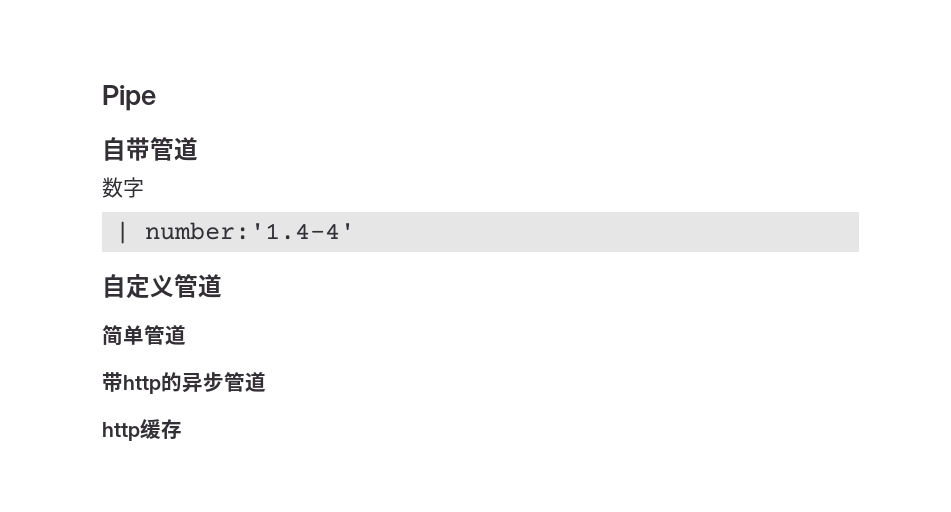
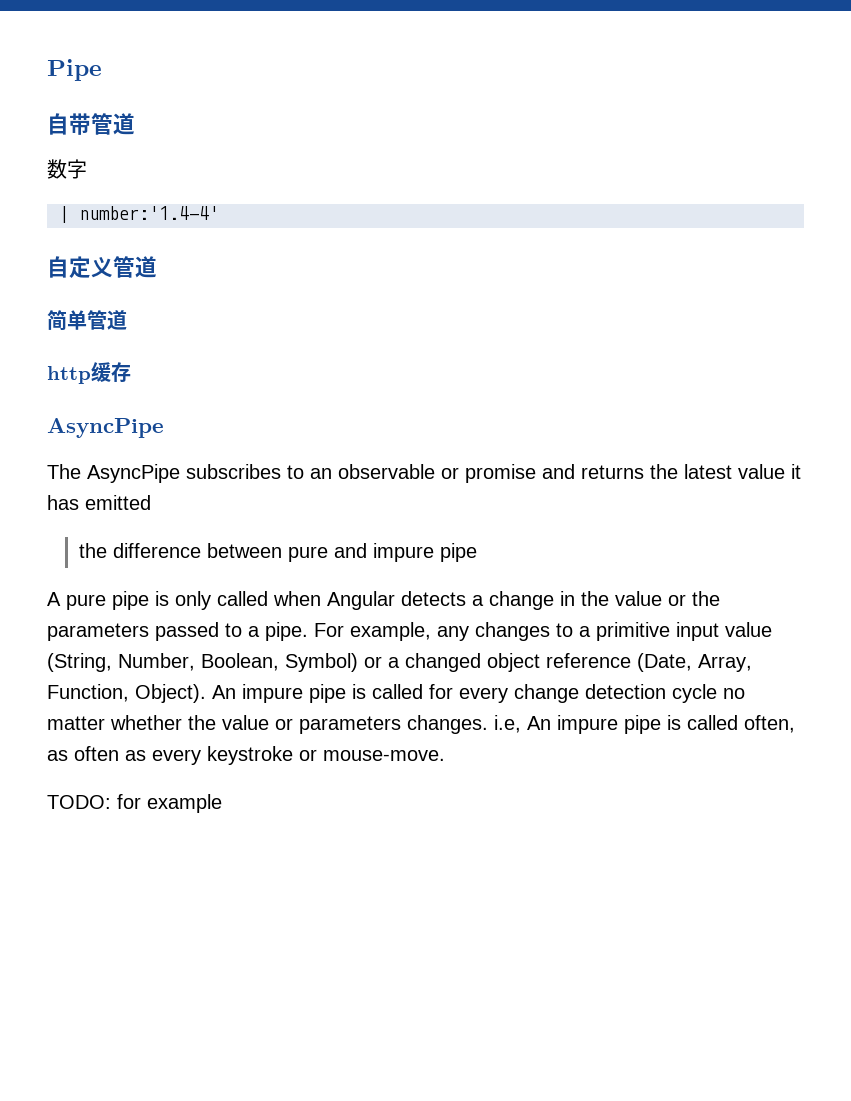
[102,372,266,394] [102,419,182,441] 带http的异步管道 // http缓存 -> [47,362,131,384] [47,418,164,438] [47,464,801,483] [47,495,151,510] [78,543,477,562] [47,591,720,610] [47,622,772,641] [47,653,752,672] [47,684,745,703] [47,715,795,734] [47,746,445,765] [47,794,222,813] http缓存 // AsyncPipe // The AsyncPipe subscribes to an observable or promise and returns the latest value it has emitted // the difference between pure and impure pipe // A pure pipe is only called when Angular detects a change in the value or the parameters passed to a pipe. For example, any changes to a primitive input value (String, Number, Boolean, Symbol) or a changed object reference (Date, Array, Function, Object). An impure pipe is called for every change detection cycle no matter whether the value or parameters changes. i.e, An impure pipe is called often, as often as every keystroke or mouse-move. // TODO: for example

